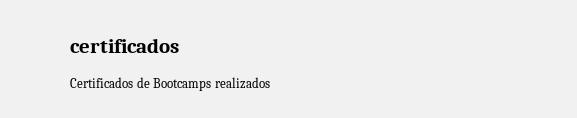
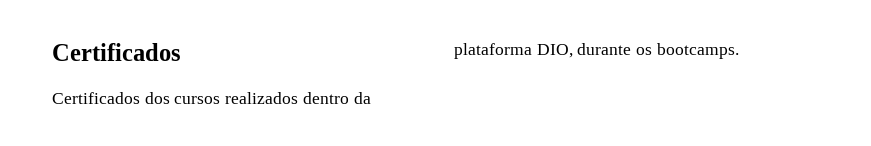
[70,38,179,53] [70,77,270,91] certificados // Certificados de Bootcamps realizados -> [52,43,181,61] [52,92,371,104] [454,43,739,59] Certificados // Certificados dos cursos realizados dentro da plataforma DIO, durante os bootcamps.

